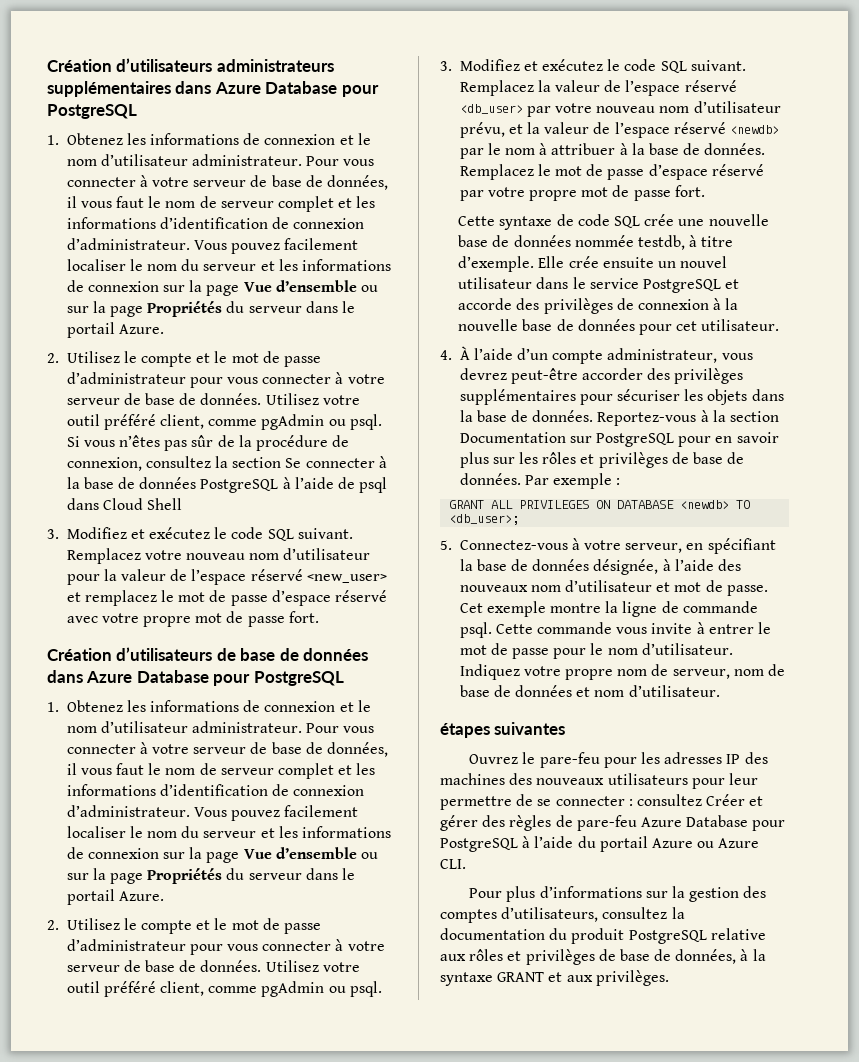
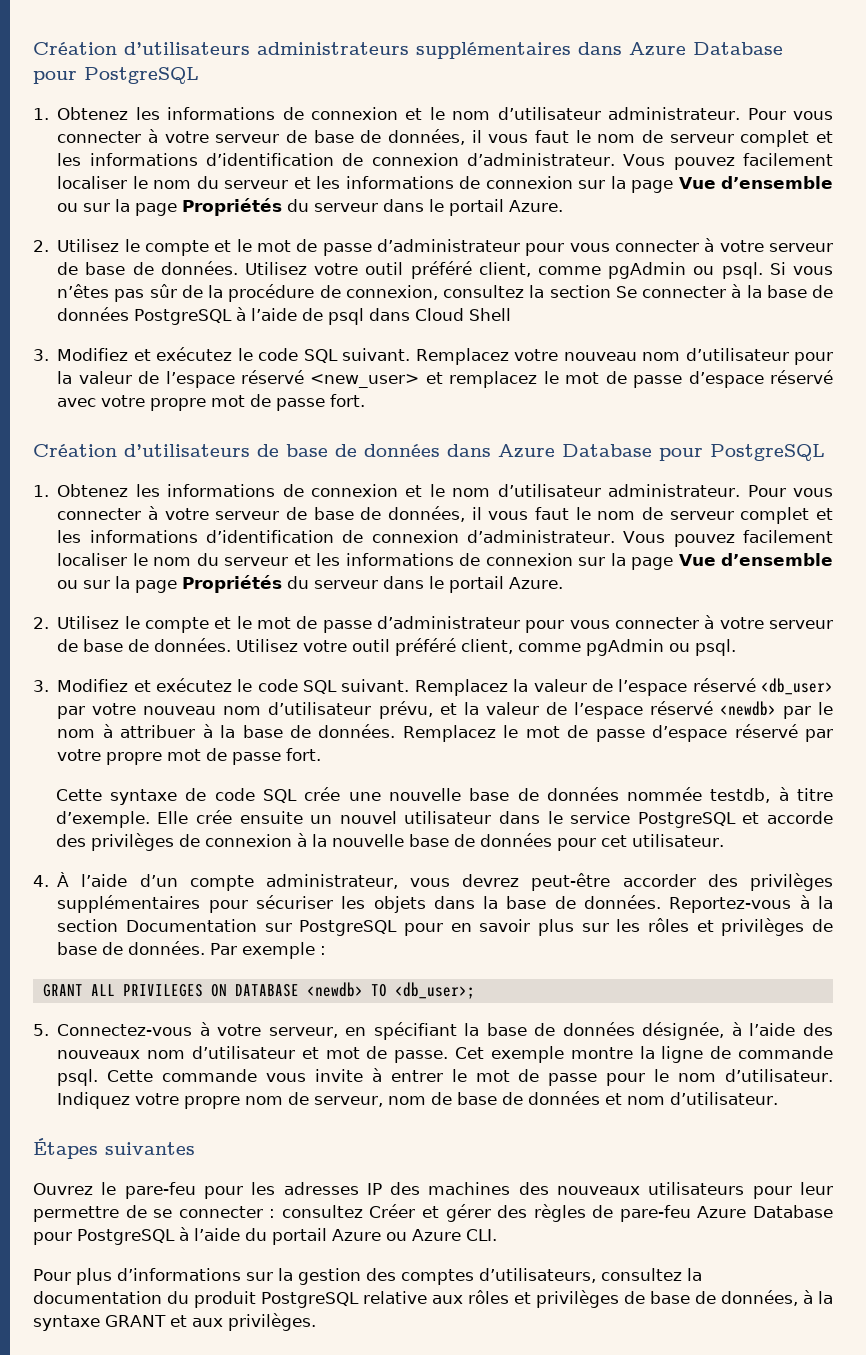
[440,723,490,738] étapes -> [33,1138,98,1159] Étapes

